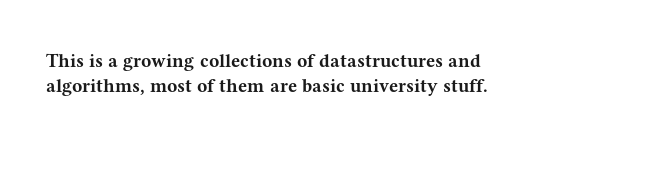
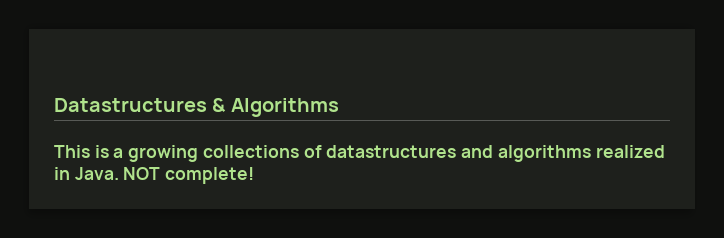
(46, 60) none -> [54,98,339,117] Datastructures & Algorithms //
[46,79,488,96] algorithms, most of them are basic university stuff. -> [497,145,665,162] [54,167,255,184] algorithms realized in Java. NOT complete!

